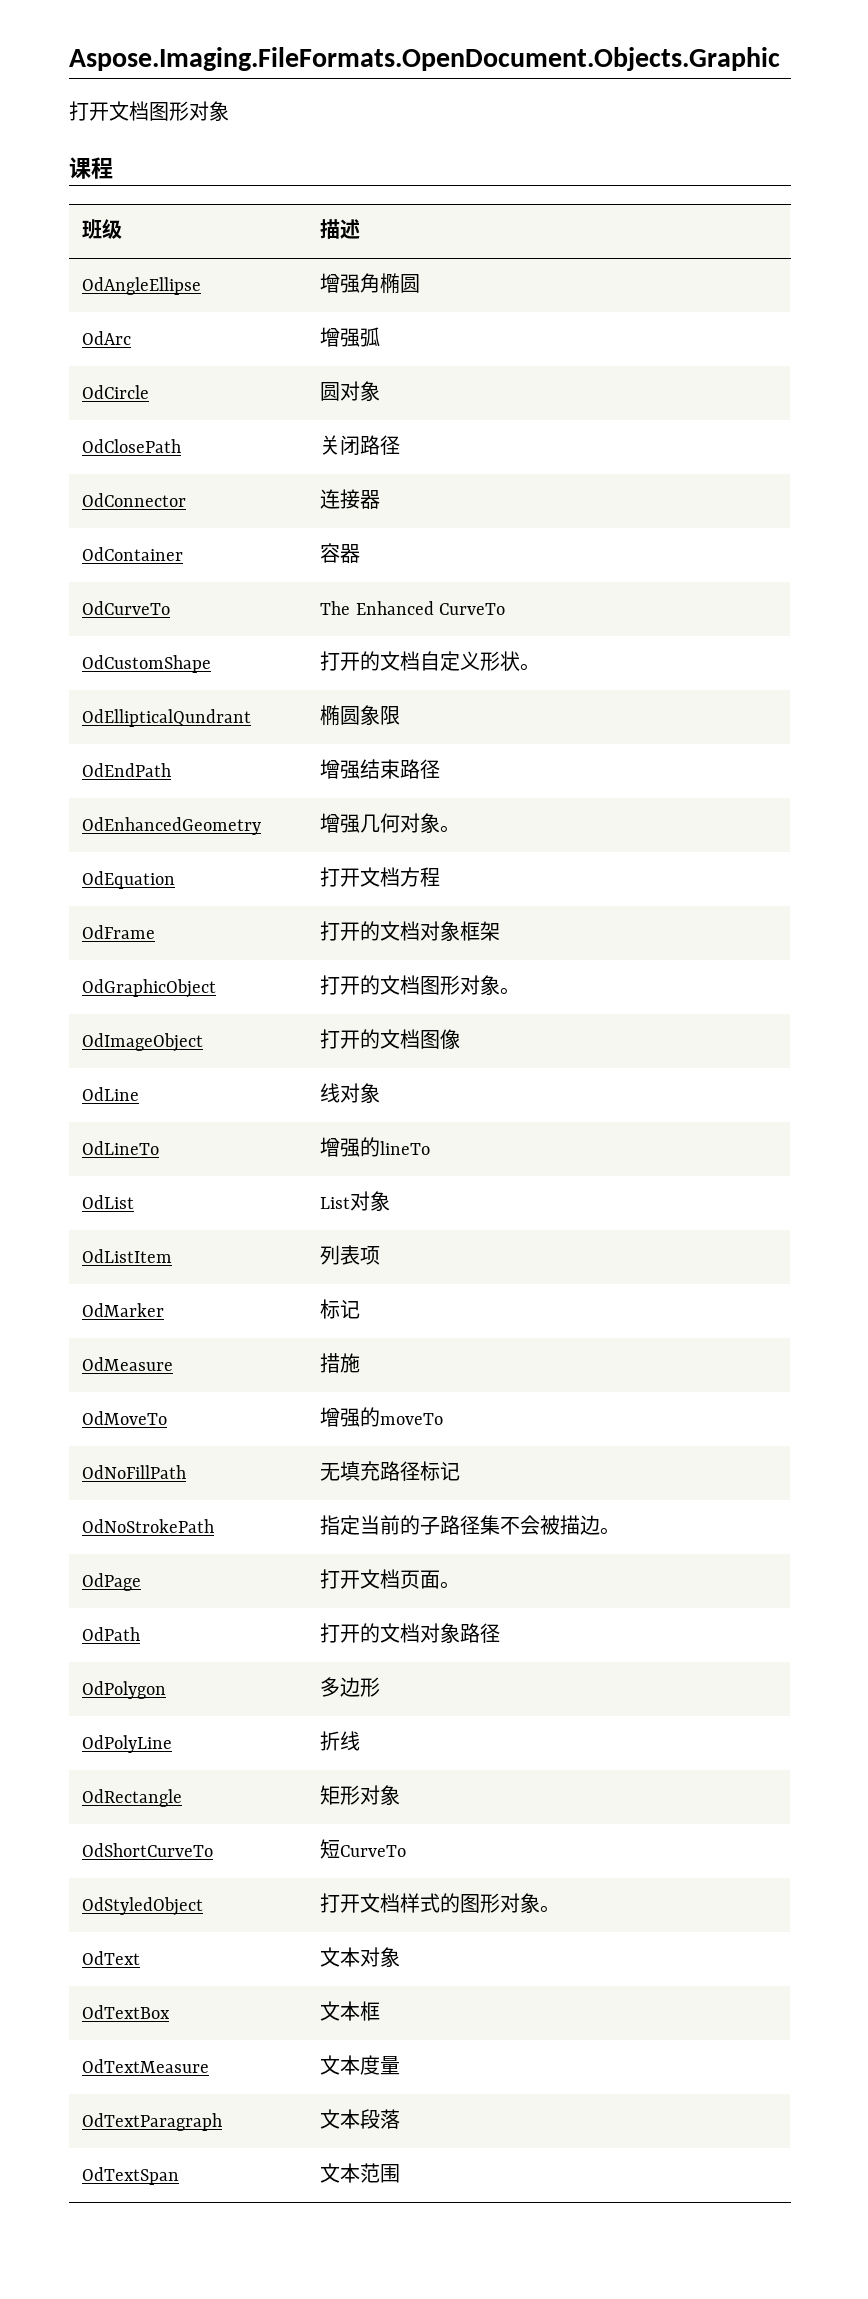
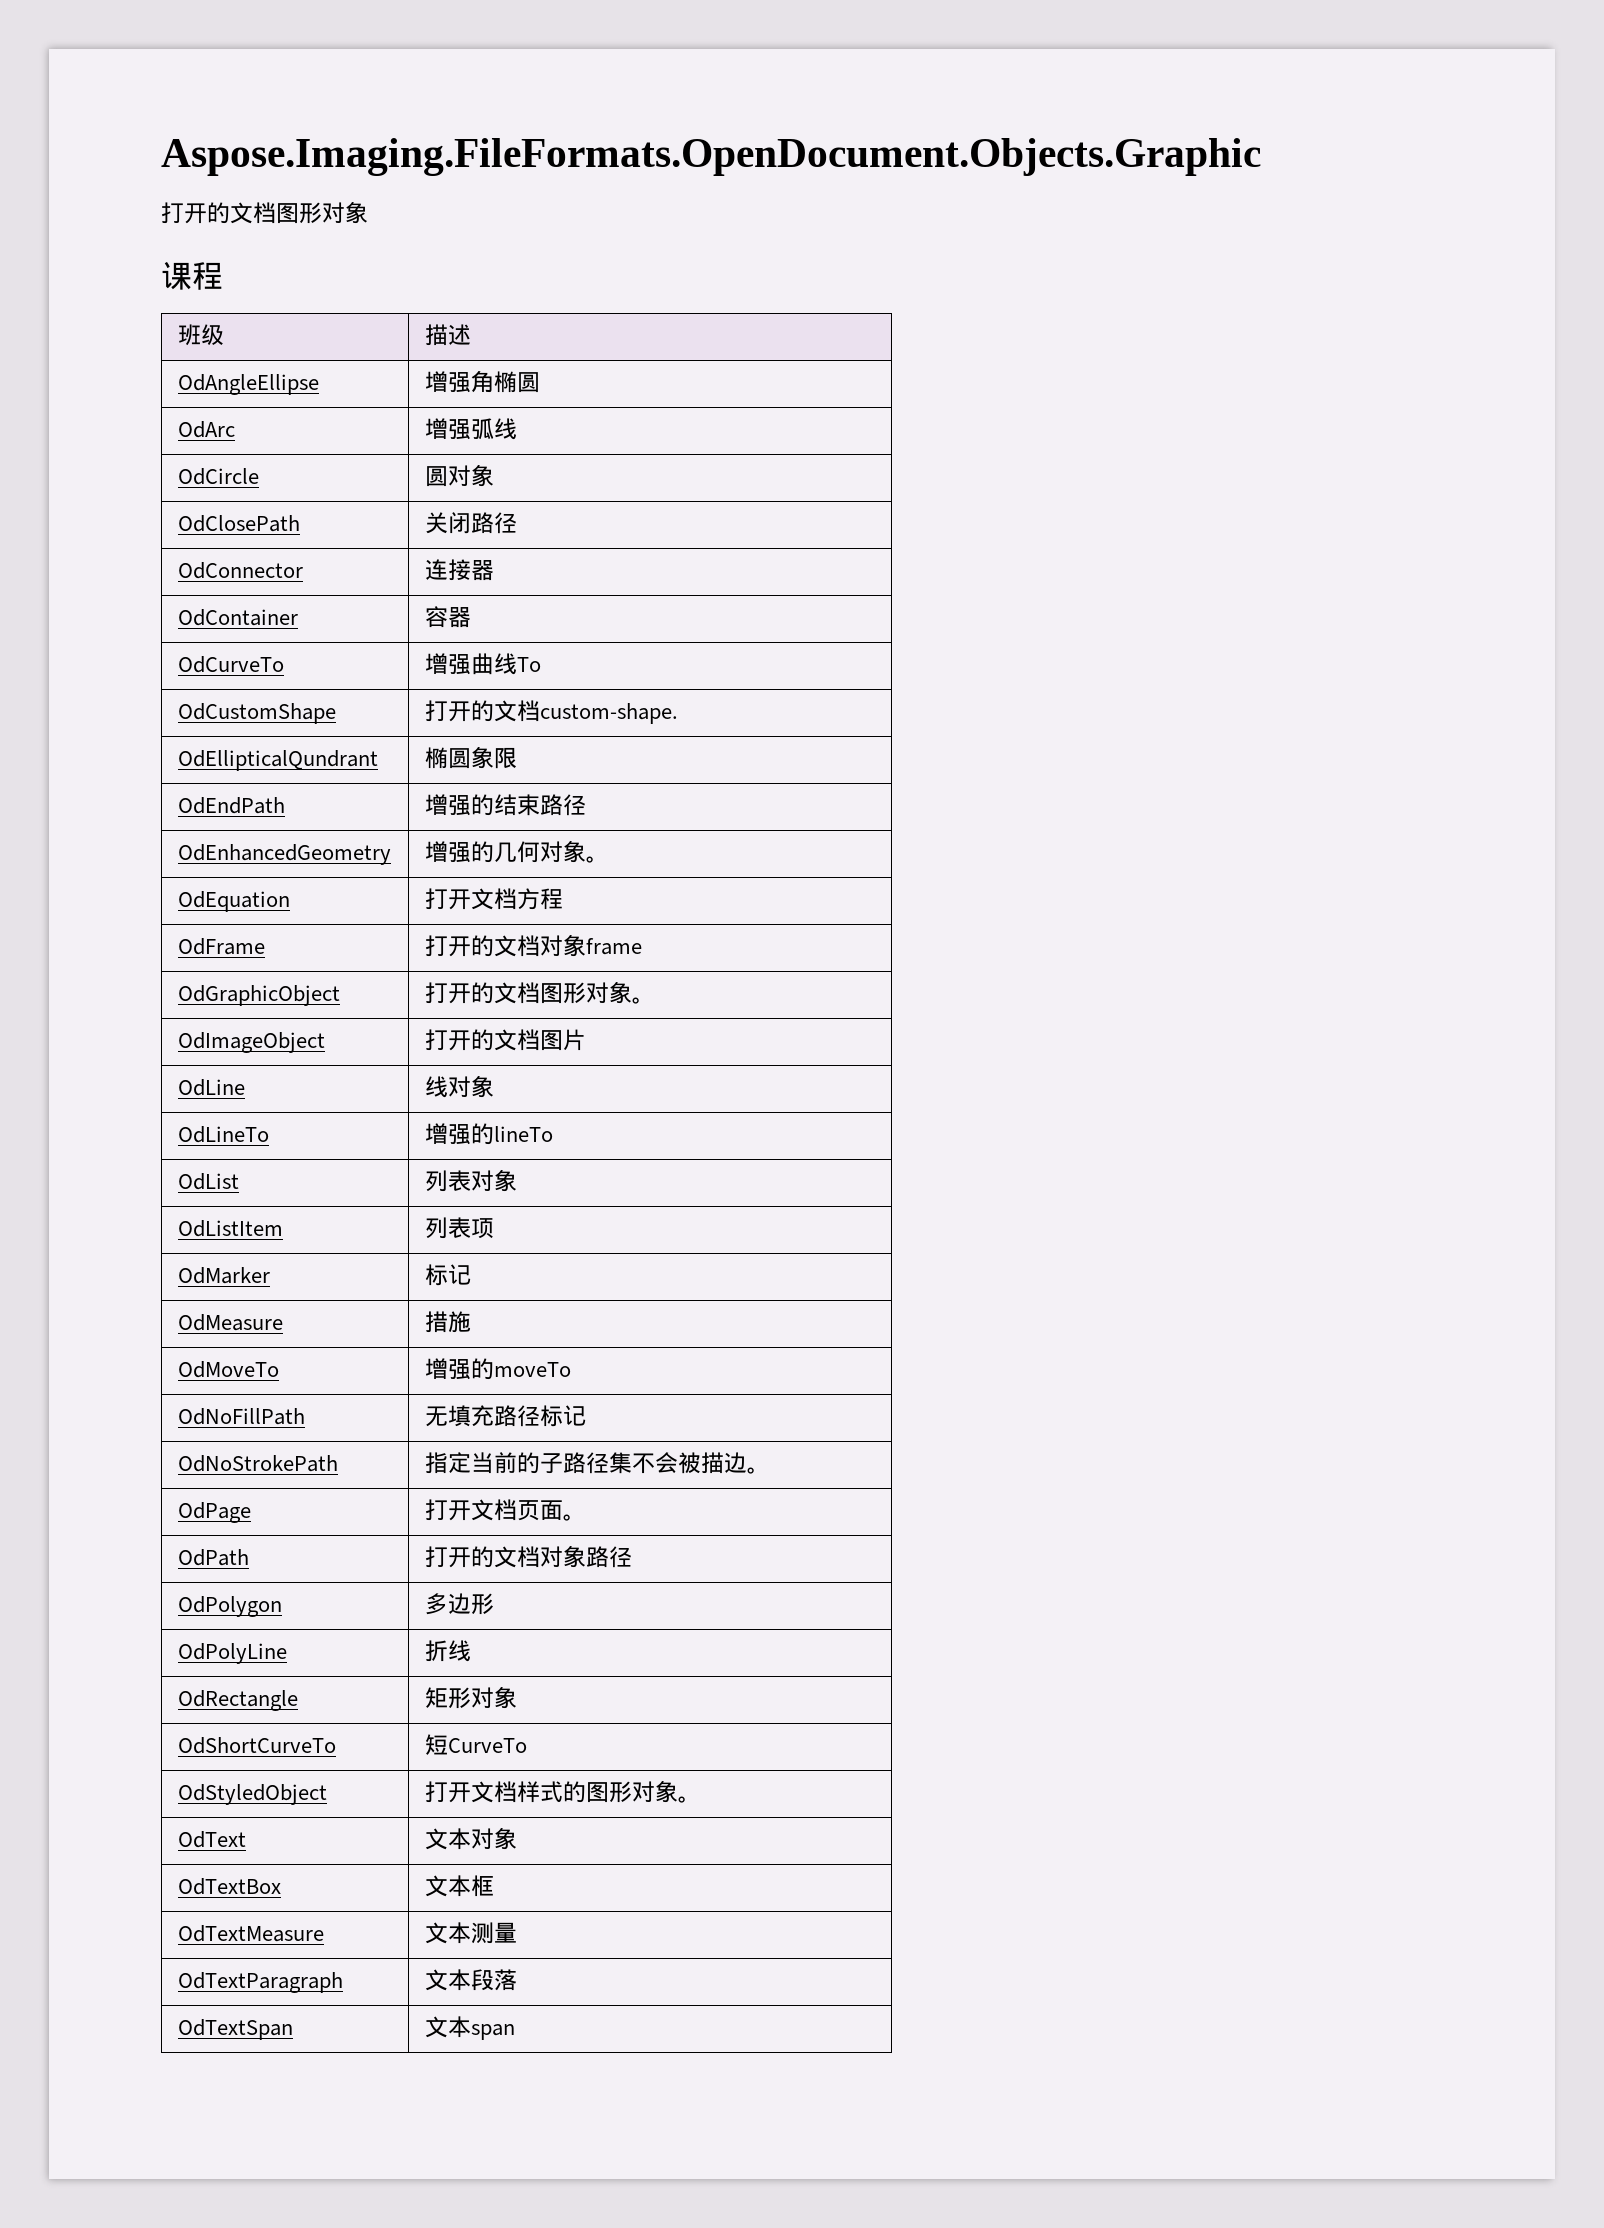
(109, 111) none -> [207,202,230,224] 的
(381, 337) none -> [493,418,517,440] 线
[320,601,506,615] The Enhanced CurveTo -> [424,653,541,675] 增强曲线To
[420,651,541,671] 自定义形状。 -> [539,703,678,724] custom-shape.
(361, 769) none -> [470,794,494,816] 的
(361, 823) none -> [470,841,494,863] 的
[460,921,501,941] 框架 -> [585,938,642,955] frame
[440,1029,461,1049] 像 -> [562,1029,586,1051] 片
[320,1197,351,1209] List -> [424,1170,471,1192] 列表
[360,2055,381,2075] 度 -> [470,1922,494,1944] 测
[360,2163,401,2183] 范围 -> [470,2024,515,2040] span

